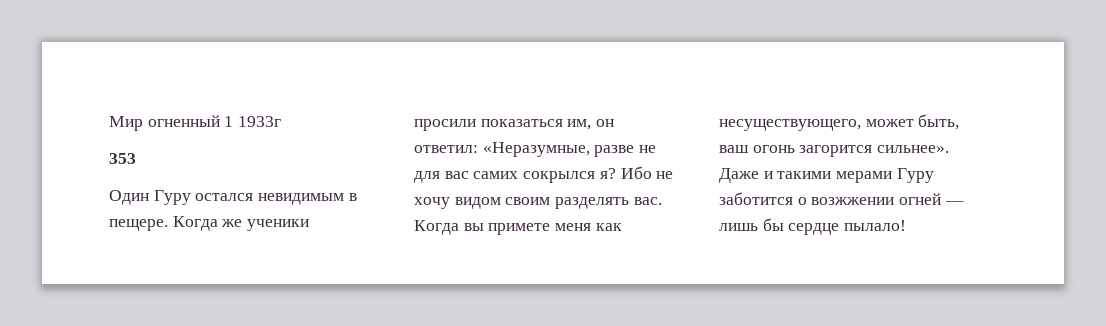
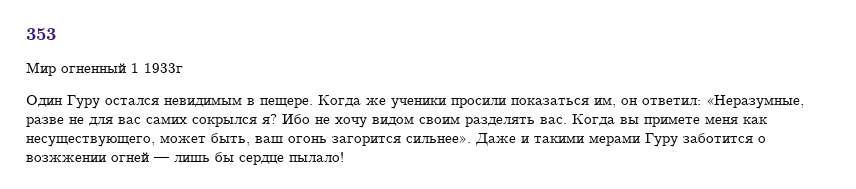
(109, 123) none -> [26,28,56,40] 353 //
[109,153,136,164] // 353 -> (183, 68) none

